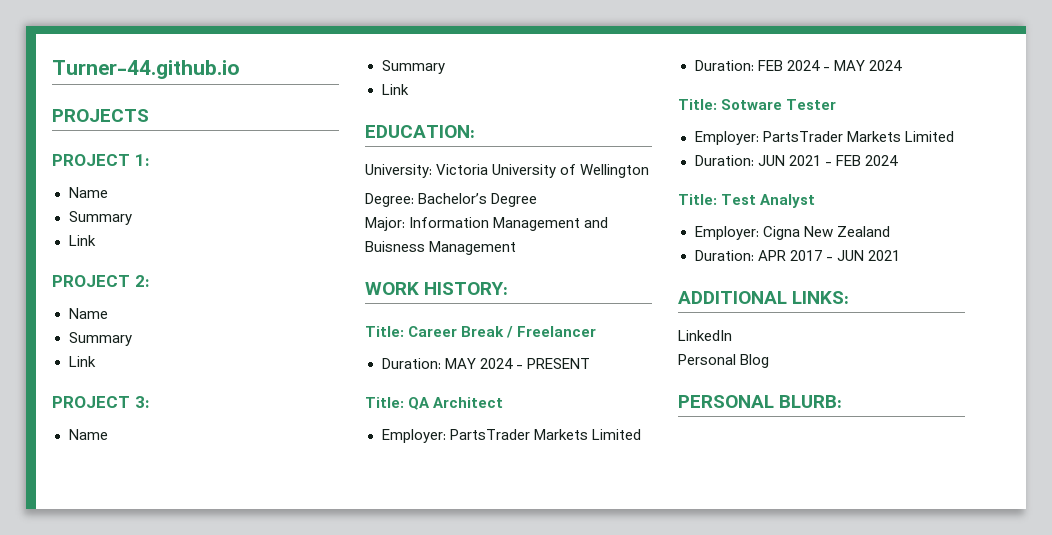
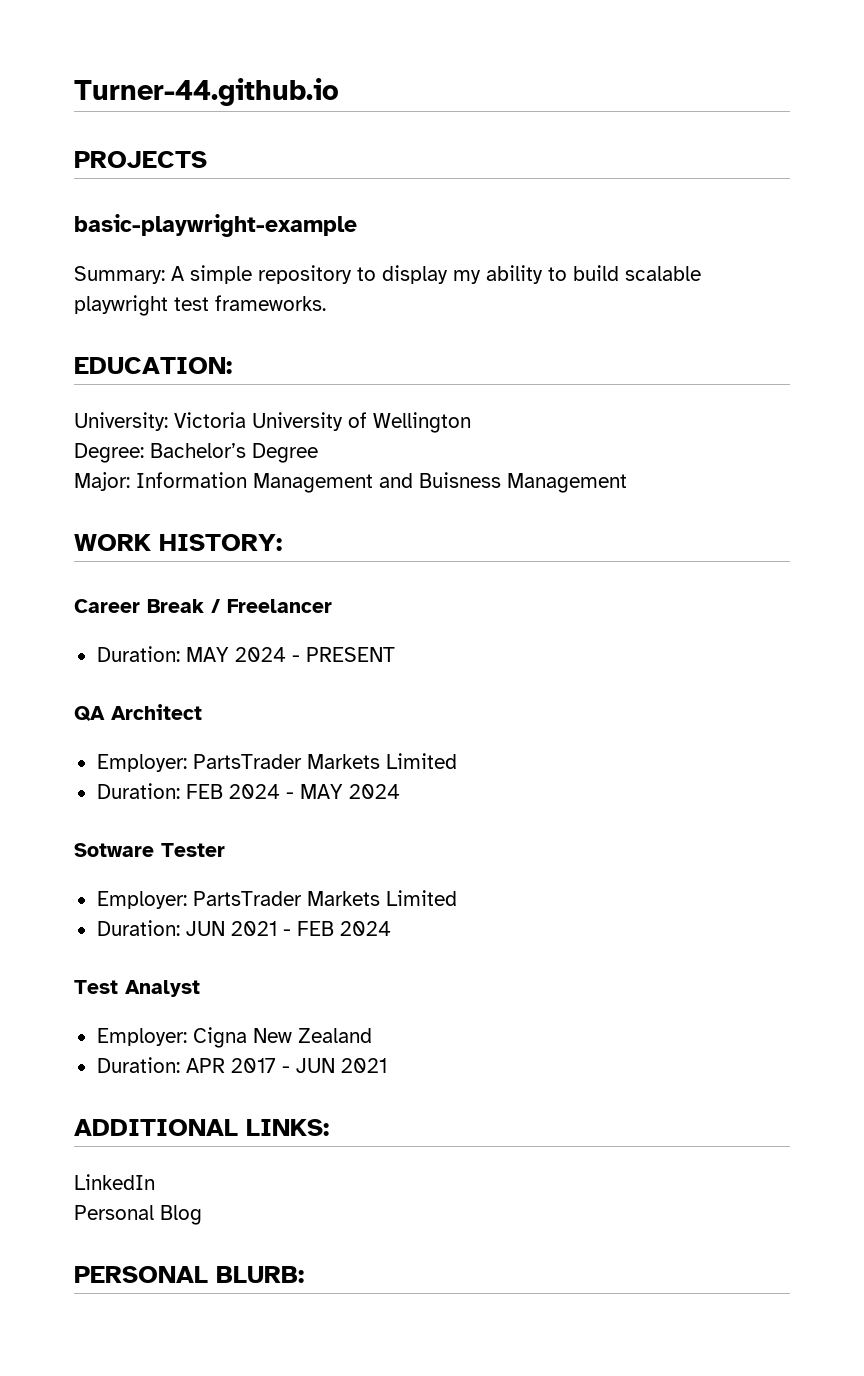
[52,154,150,166] [68,187,108,198] [68,211,132,225] [68,235,96,246] [52,275,150,287] [68,308,108,319] [68,332,132,346] [68,356,96,367] [52,396,150,408] [68,429,108,440] [381,60,445,74] [381,84,409,95] PROJECT 1: // Name // Summary // Link // PROJECT 2: // Name // Summary // Link // PROJECT 3: // Name // Summary // Link -> [74,214,357,237] [74,265,701,284] [74,295,326,316] basic-playwright-example // Summary: A simple repository to display my ability to build scalable playwright test frameworks.
[365,326,404,337] Title: -> (282, 542) none
[365,397,404,408] Title: -> (395, 654) none
[678,99,717,110] Title: -> (400, 791) none
[678,194,717,205] Title: -> (391, 928) none

